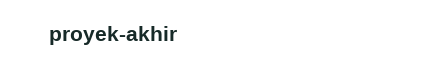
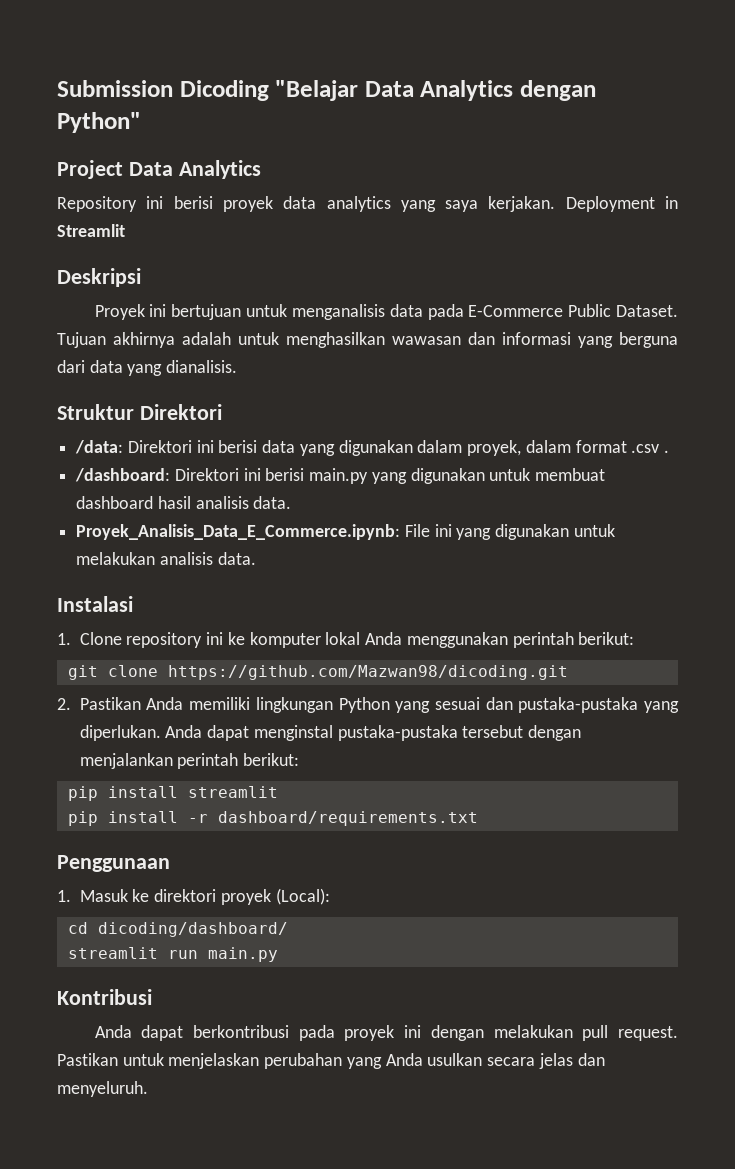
[49,26,177,45] proyek-akhir -> [57,80,597,101] [57,112,141,133] [57,160,261,179] [57,196,678,212] [57,224,125,237] [57,268,141,287] [94,304,678,320] [57,332,678,348] [57,360,238,376] [57,404,222,420] [75,440,669,456] [75,468,606,484] [76,496,292,509] [76,524,615,540] [76,552,256,565] [57,596,133,612] [57,632,635,648] [67,665,568,680] [57,697,680,713] [79,725,582,741] [79,753,300,769] [67,786,278,801] [67,811,478,826] [57,855,170,872] [57,888,330,905] [67,922,288,937] [67,947,278,962] [57,989,152,1005] [94,1025,678,1041] [57,1053,605,1069] [57,1081,148,1097] Submission Dicoding "Belajar Data Analytics dengan Python" // Project Data Analytics // Repository ini berisi proyek data analytics yang saya kerjakan. Deployment in Streamlit // Deskripsi // Proyek ini bertujuan untuk menganalisis data pada E-Commerce Public Dataset. Tujuan akhirnya adalah untuk menghasilkan wawasan dan informasi yang berguna dari data yang dianalisis. // Struktur Direktori // /data: Direktori ini berisi data yang digunakan dalam proyek, dalam format .csv . // /dashboard: Direktori ini berisi main.py yang digunakan untuk membuat dashboard hasil analisis data. // Proyek_Analisis_Data_E_Commerce.ipynb: File ini yang digunakan untuk melakukan analisis data. // Instalasi // 1. Clone repository ini ke komputer lokal Anda menggunakan perintah berikut: // git clone https://github.com/Mazwan98/dicoding.git // 2. Pastikan Anda memiliki lingkungan Python yang sesuai dan pustaka-pustaka yang diperlukan. Anda dapat menginstal pustaka-pustaka tersebut dengan menjalankan perintah berikut: // pip install streamlit // pip install -r dashboard/requirements.txt // Penggunaan // 1. Masuk ke direktori proyek (Local): // cd dicoding/dashboard/ // streamlit run main.py // Kontribusi // Anda dapat berkontribusi pada proyek ini dengan melakukan pull request. Pastikan untuk menjelaskan perubahan yang Anda usulkan secara jelas dan menyeluruh.

